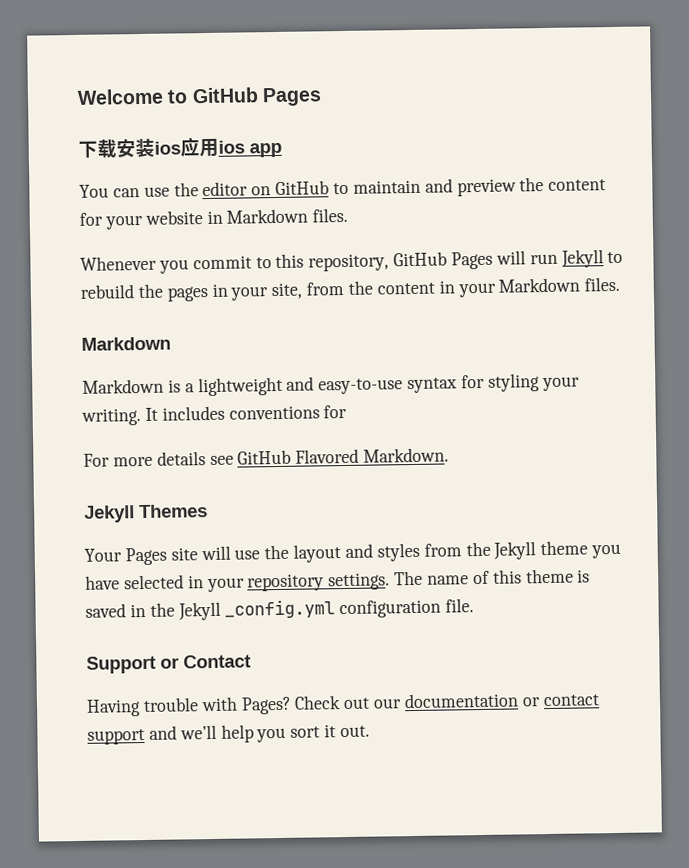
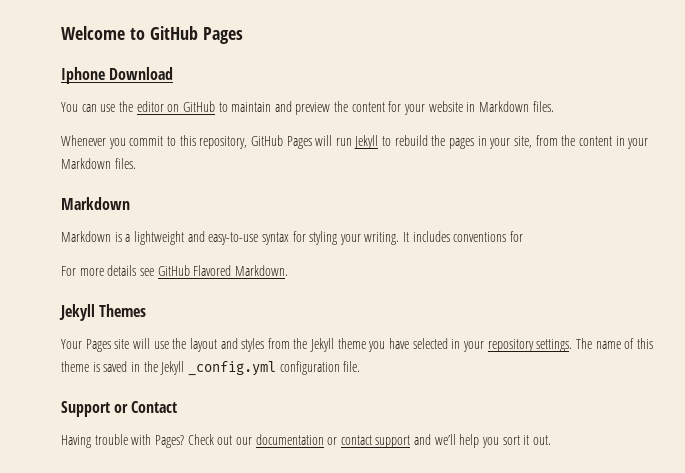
[78,137,282,159] 下载安装ios应用ios app -> [61,67,174,84] Iphone Download

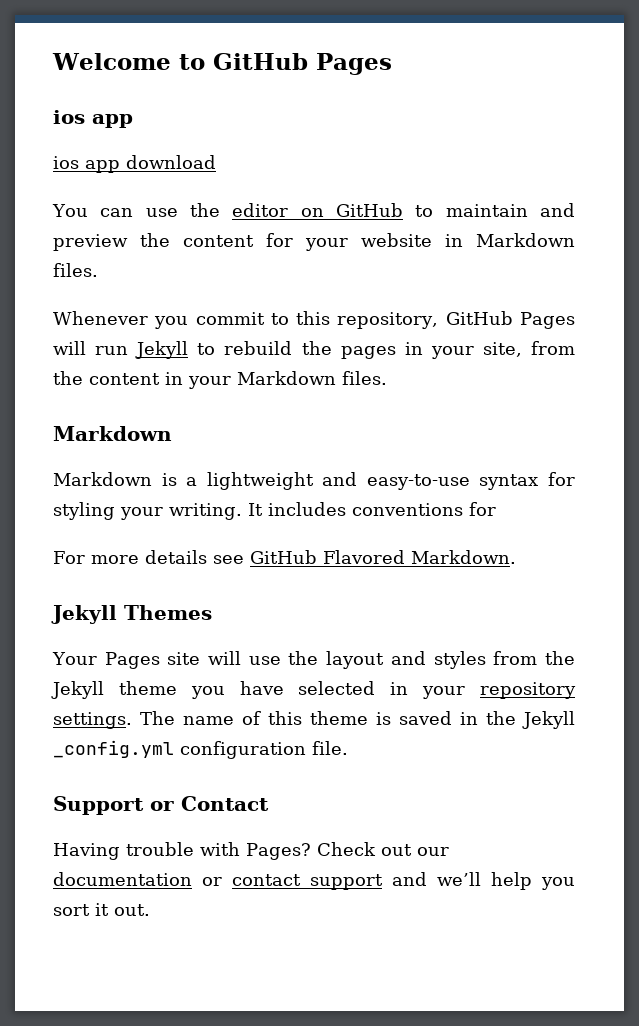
[61,67,174,84] Iphone Download -> [53,110,133,128] [53,155,216,173] ios app // ios app download

